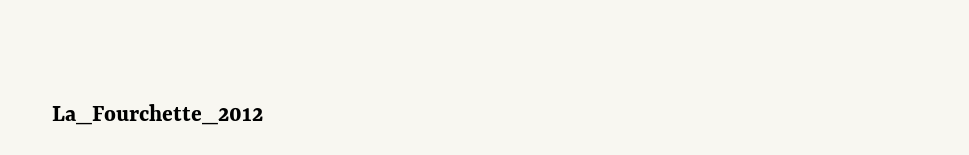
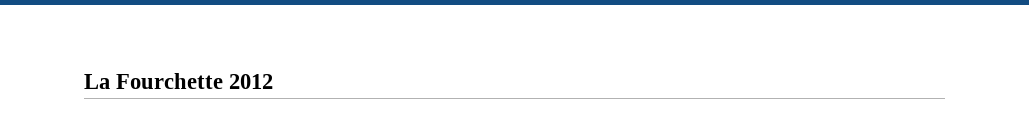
[52,104,263,125] La_Fourchette_2012 -> [84,73,274,89] La Fourchette 2012

